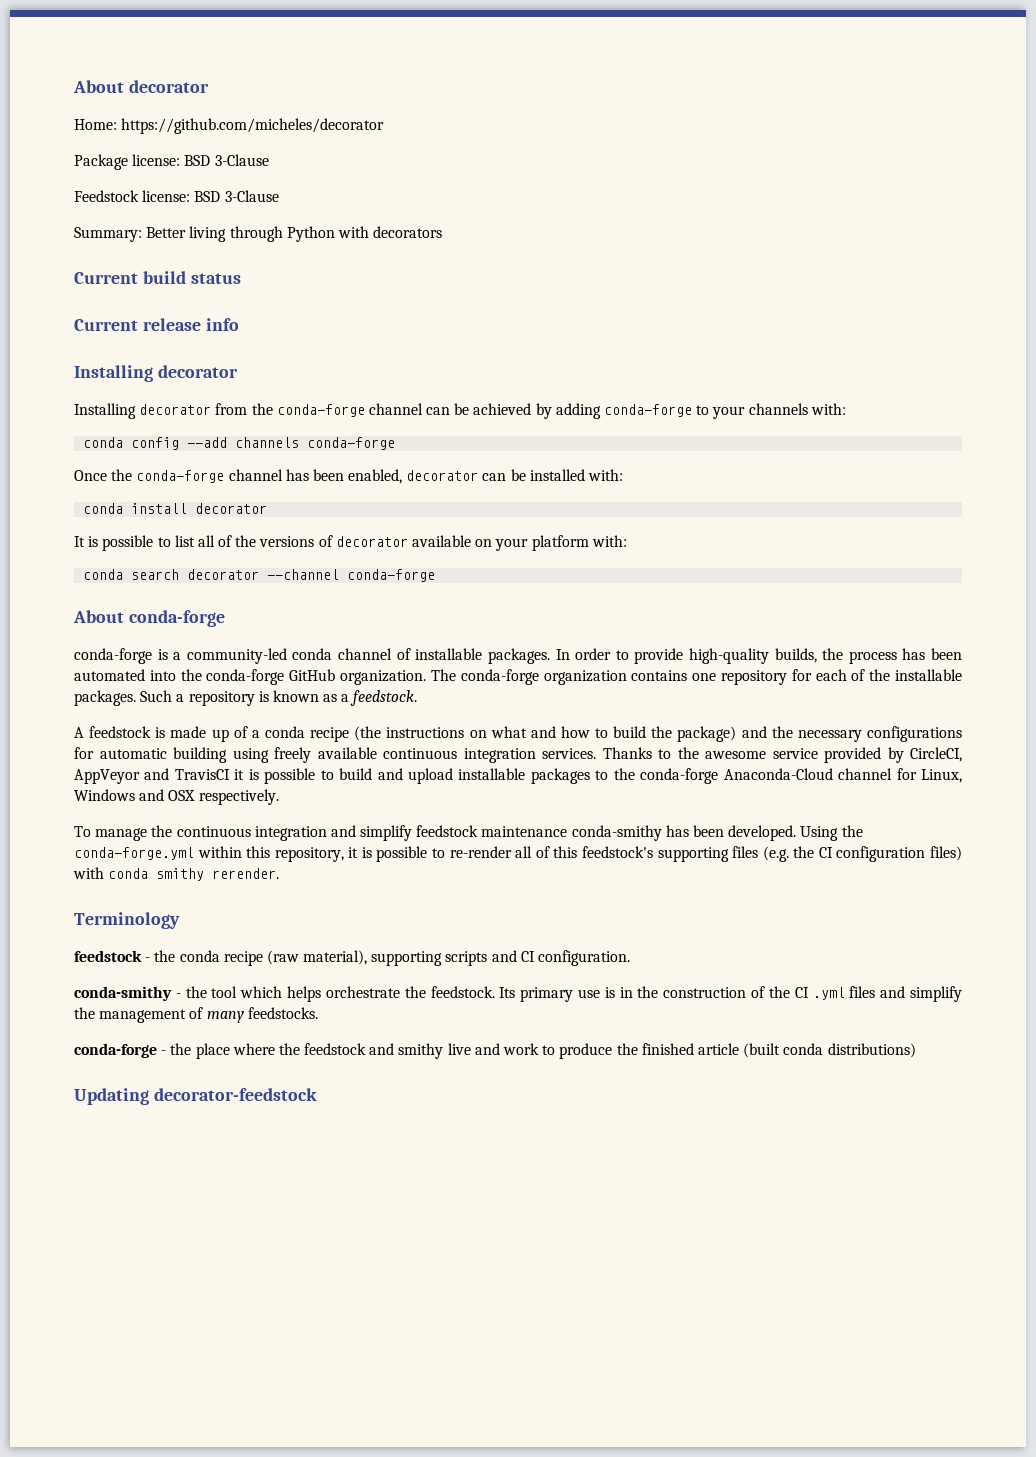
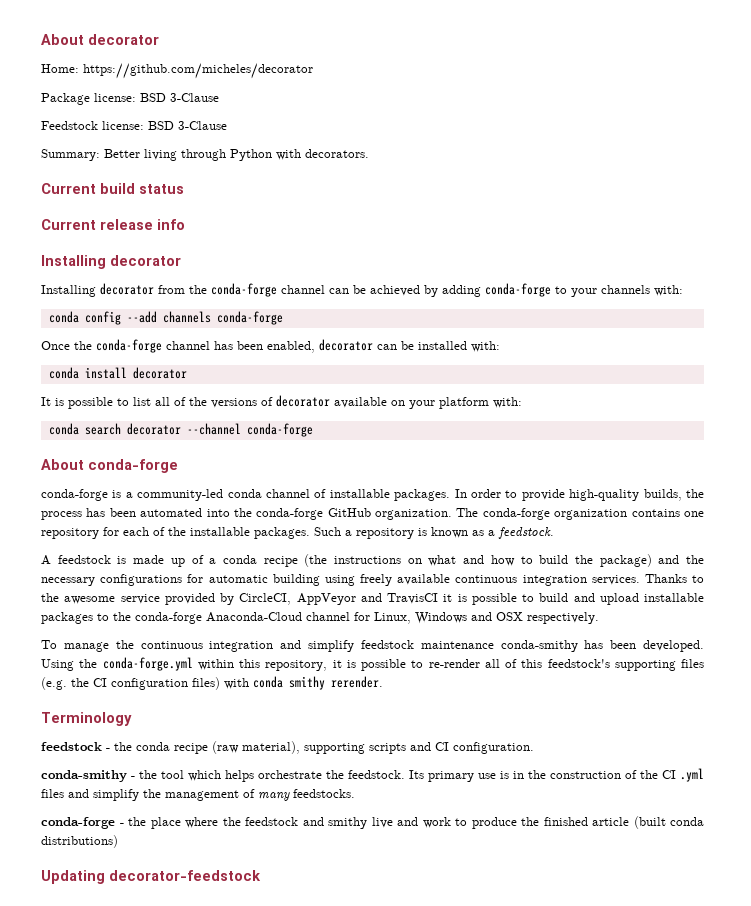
[373,226,443,238] decorators -> [305,149,369,158] decorators.

